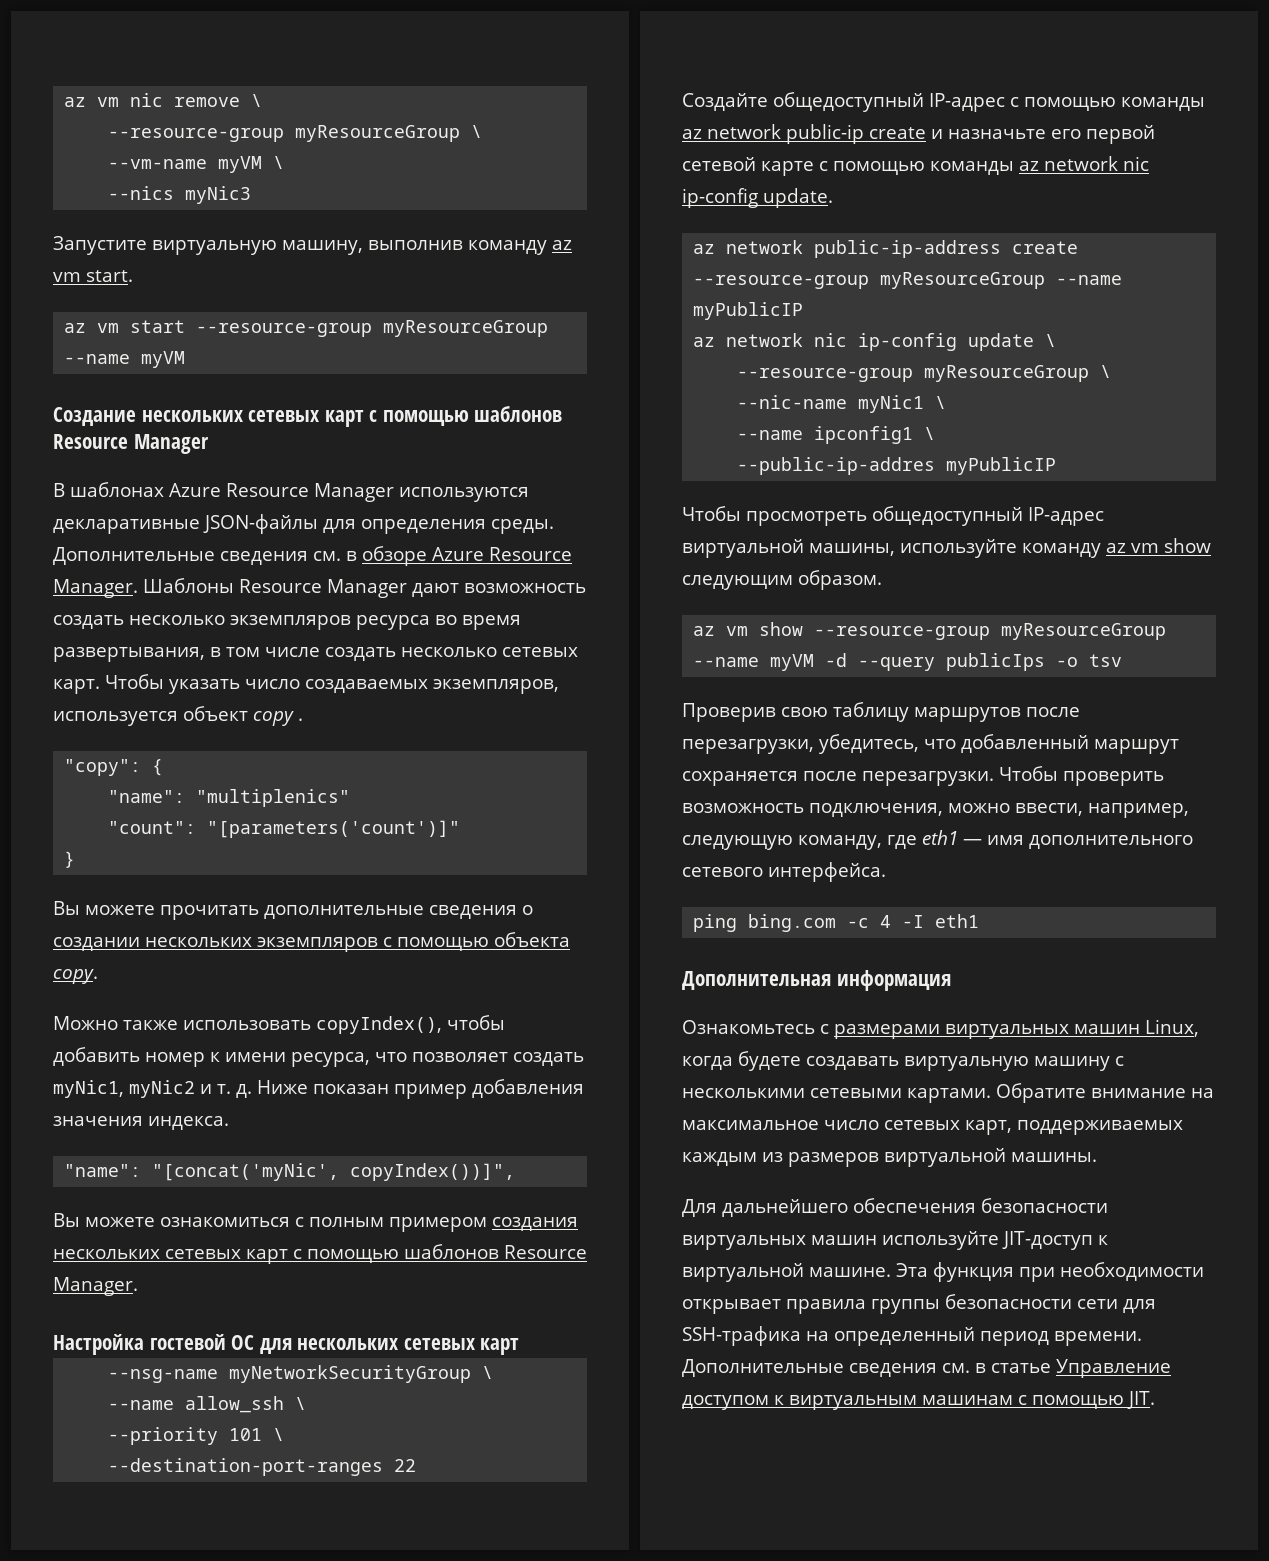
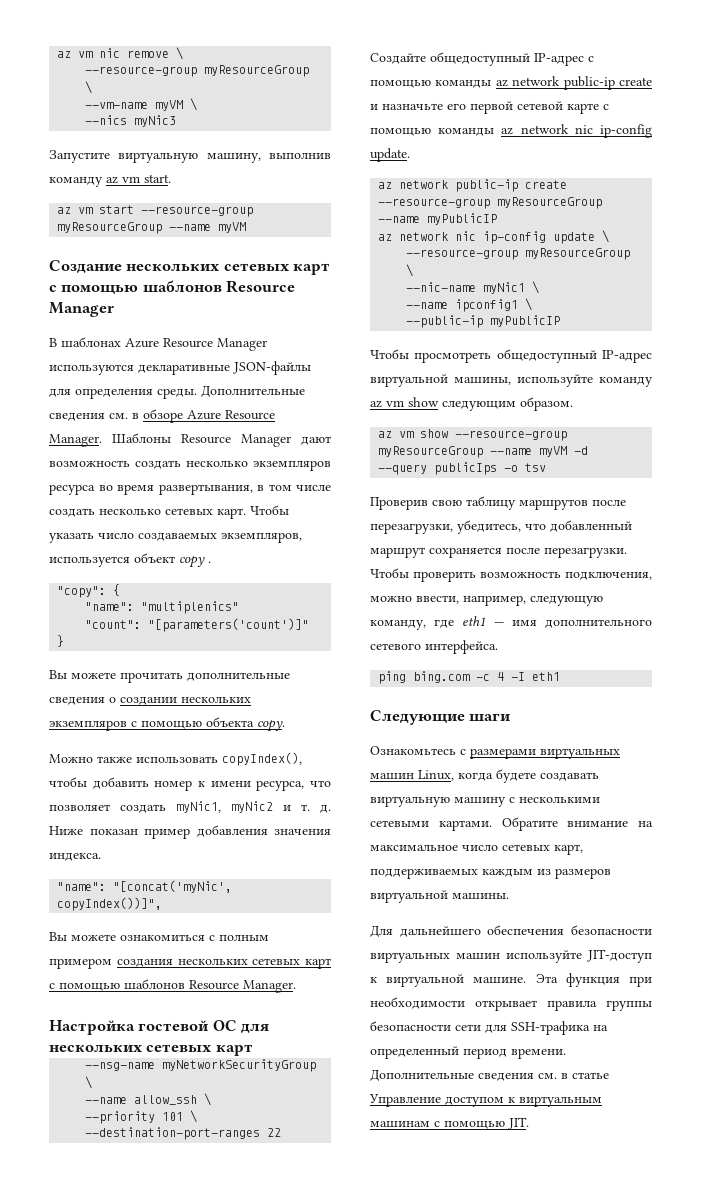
[814,240,1002,258] public-ip-address -> [455,179,519,192] public-ip
[737,457,936,475] --public-ip-addres -> [406,315,484,328] --public-ip
[682,970,951,991] Дополнительная информация -> [370,710,512,725] Следующие шаги

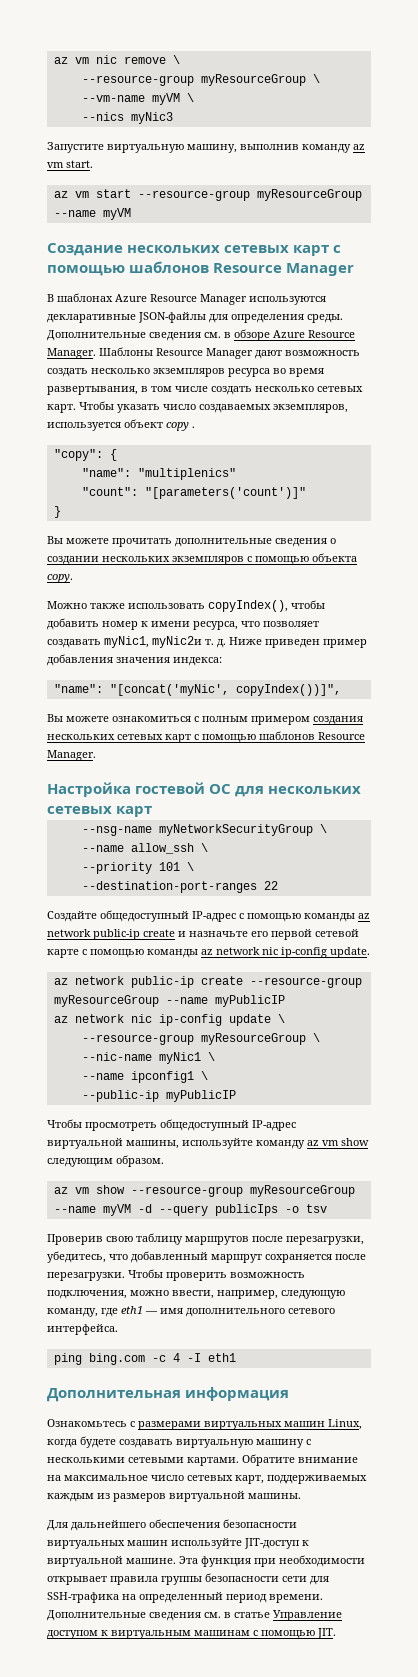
[120,801,291,813] создать myNic1, myNic2 и -> [47,636,202,648] создавать myNic1, myNic2и
[89,829,138,835] показан -> [265,639,320,648] приведен
[49,853,101,861] индекса. -> [173,657,222,666] индекса:
[370,710,512,725] Следующие шаги -> [47,1387,290,1402] Дополнительная информация

